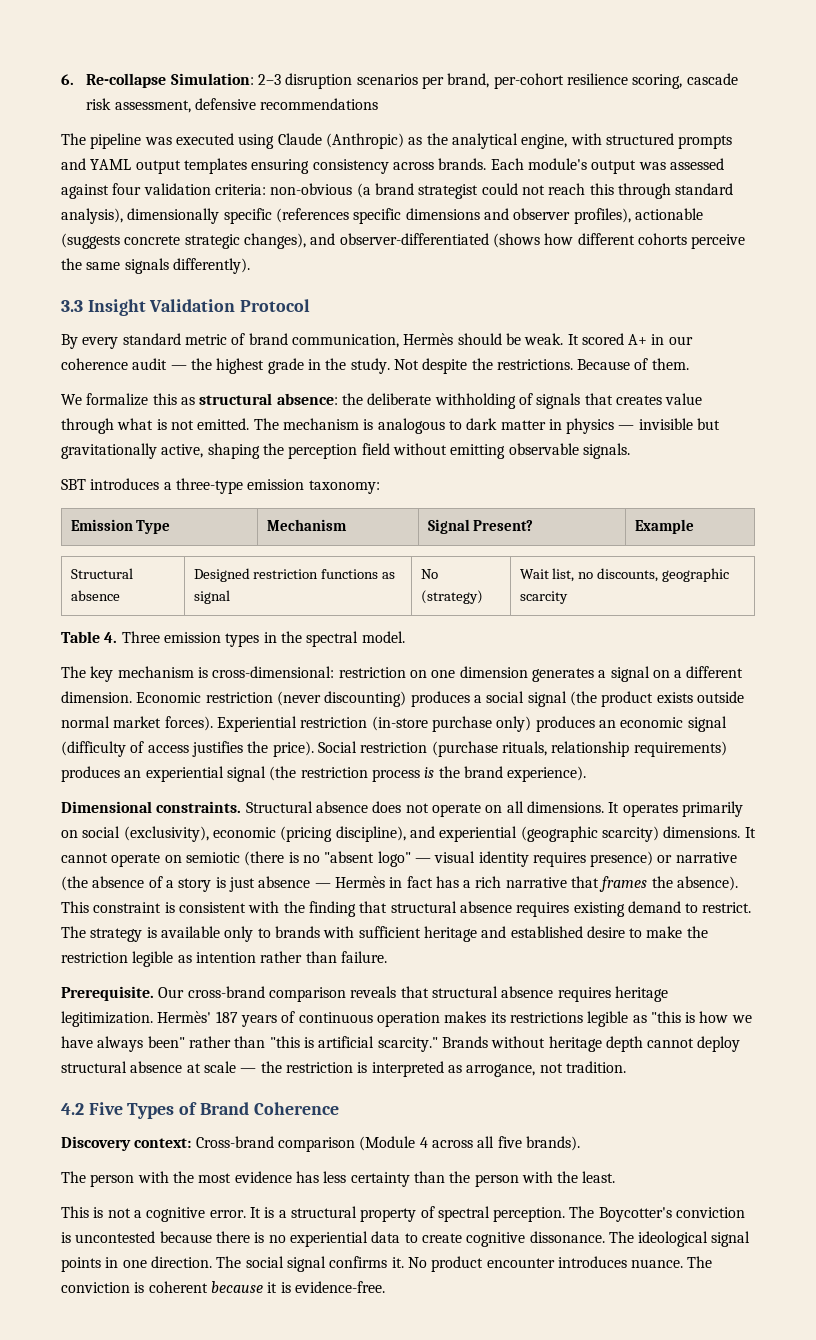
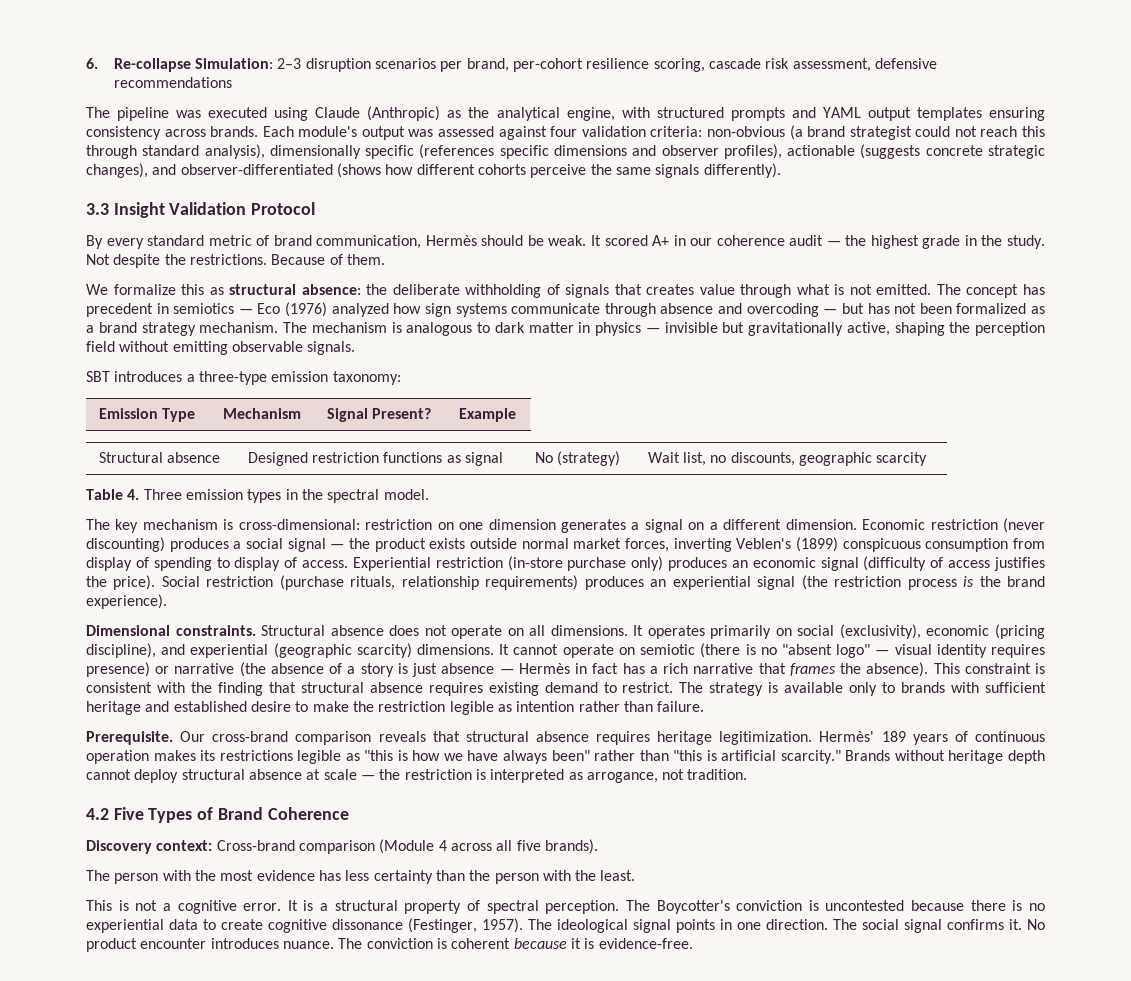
(279, 424) none -> [966,284,1045,298] [86,302,1045,317] [86,322,307,336] concept has precedent in semiotics — Eco (1976) analyzed how sign systems communicate through absence and overcoding — but has not been formalized as a brand strategy mechanism. The
[569,691,597,706] (the -> [330,538,370,549] — the
[164,716,213,731] forces). -> [625,537,1045,552] [86,557,349,571] forces, inverting Veblen's (1899) conspicuous consumption from display of spending to display of access.
[215,1011,238,1023] 187 -> [881,731,906,742] 189
[529,1231,605,1243] dissonance. -> [332,918,523,933] dissonance (Festinger, 1957).

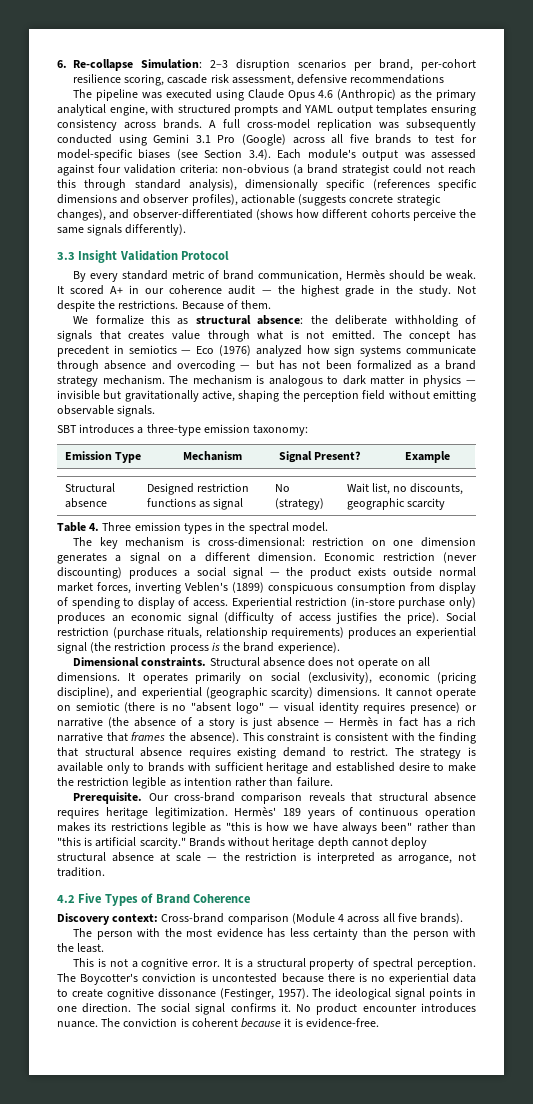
(361, 112) none -> [287,90,334,101] Opus 4.6
(490, 112) none -> [436,89,476,101] primary
(259, 131) none -> [209,119,476,131] [57,134,477,146] [57,149,271,161] A full cross-model replication was subsequently conducted using Gemini 3.1 Pro (Google) across all five brands to test for model-specific biases (see Section 3.4).

